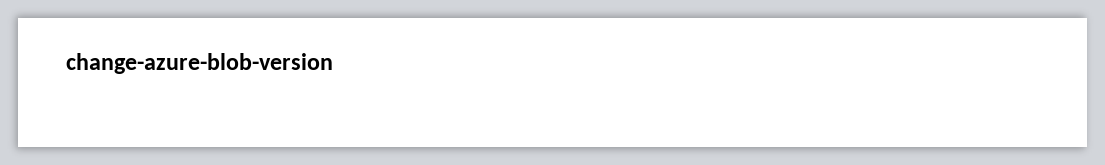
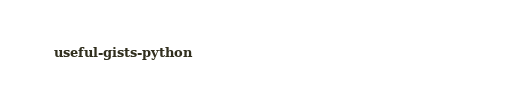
[66,53,333,74] change-azure-blob-version -> [54,47,193,60] useful-gists-python

